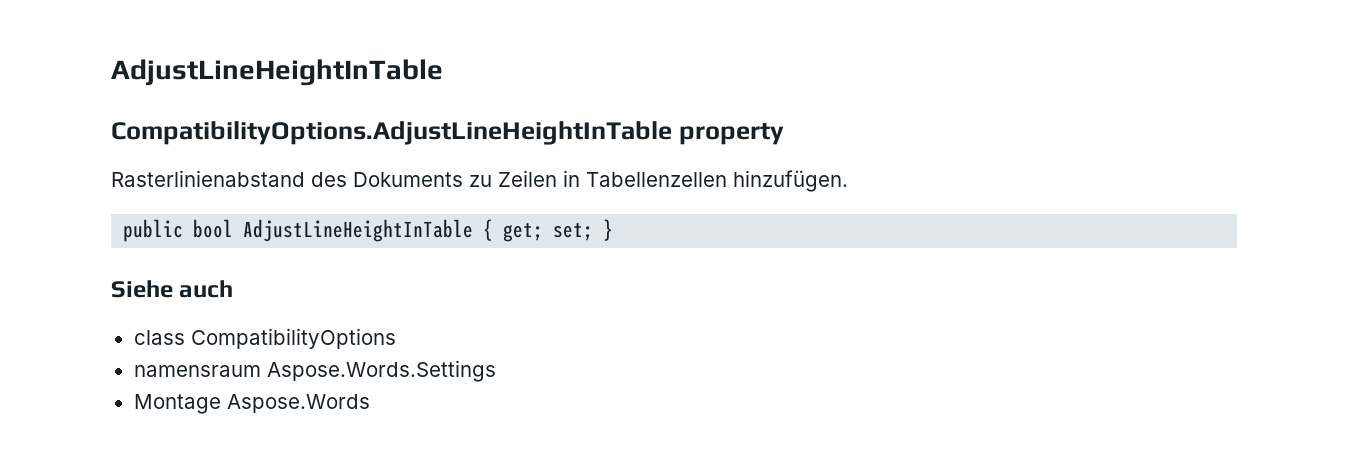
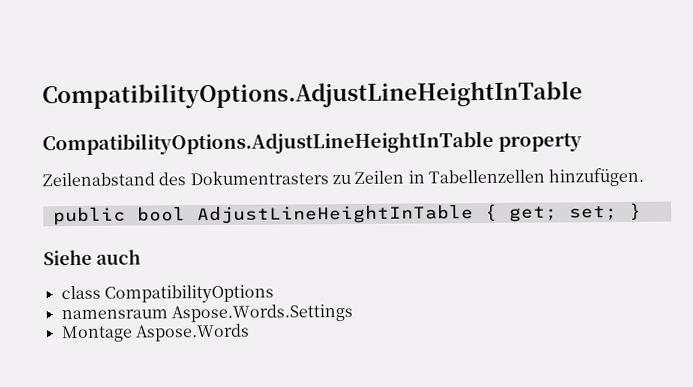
[111,59,443,86] AdjustLineHeightInTable -> [42,81,583,110] CompatibilityOptions.AdjustLineHeightInTable
[111,170,463,187] Rasterlinienabstand des Dokuments -> [42,170,329,187] Zeilenabstand des Dokumentrasters

